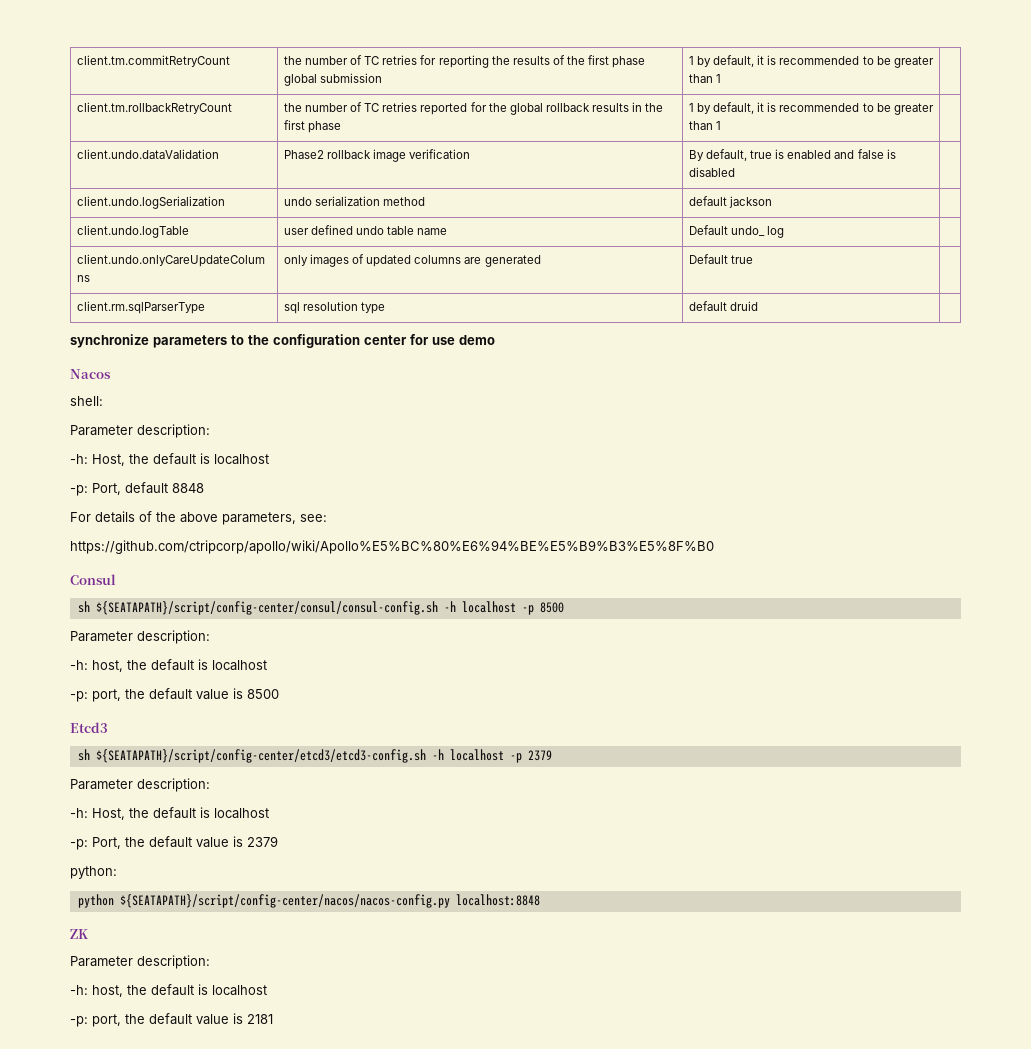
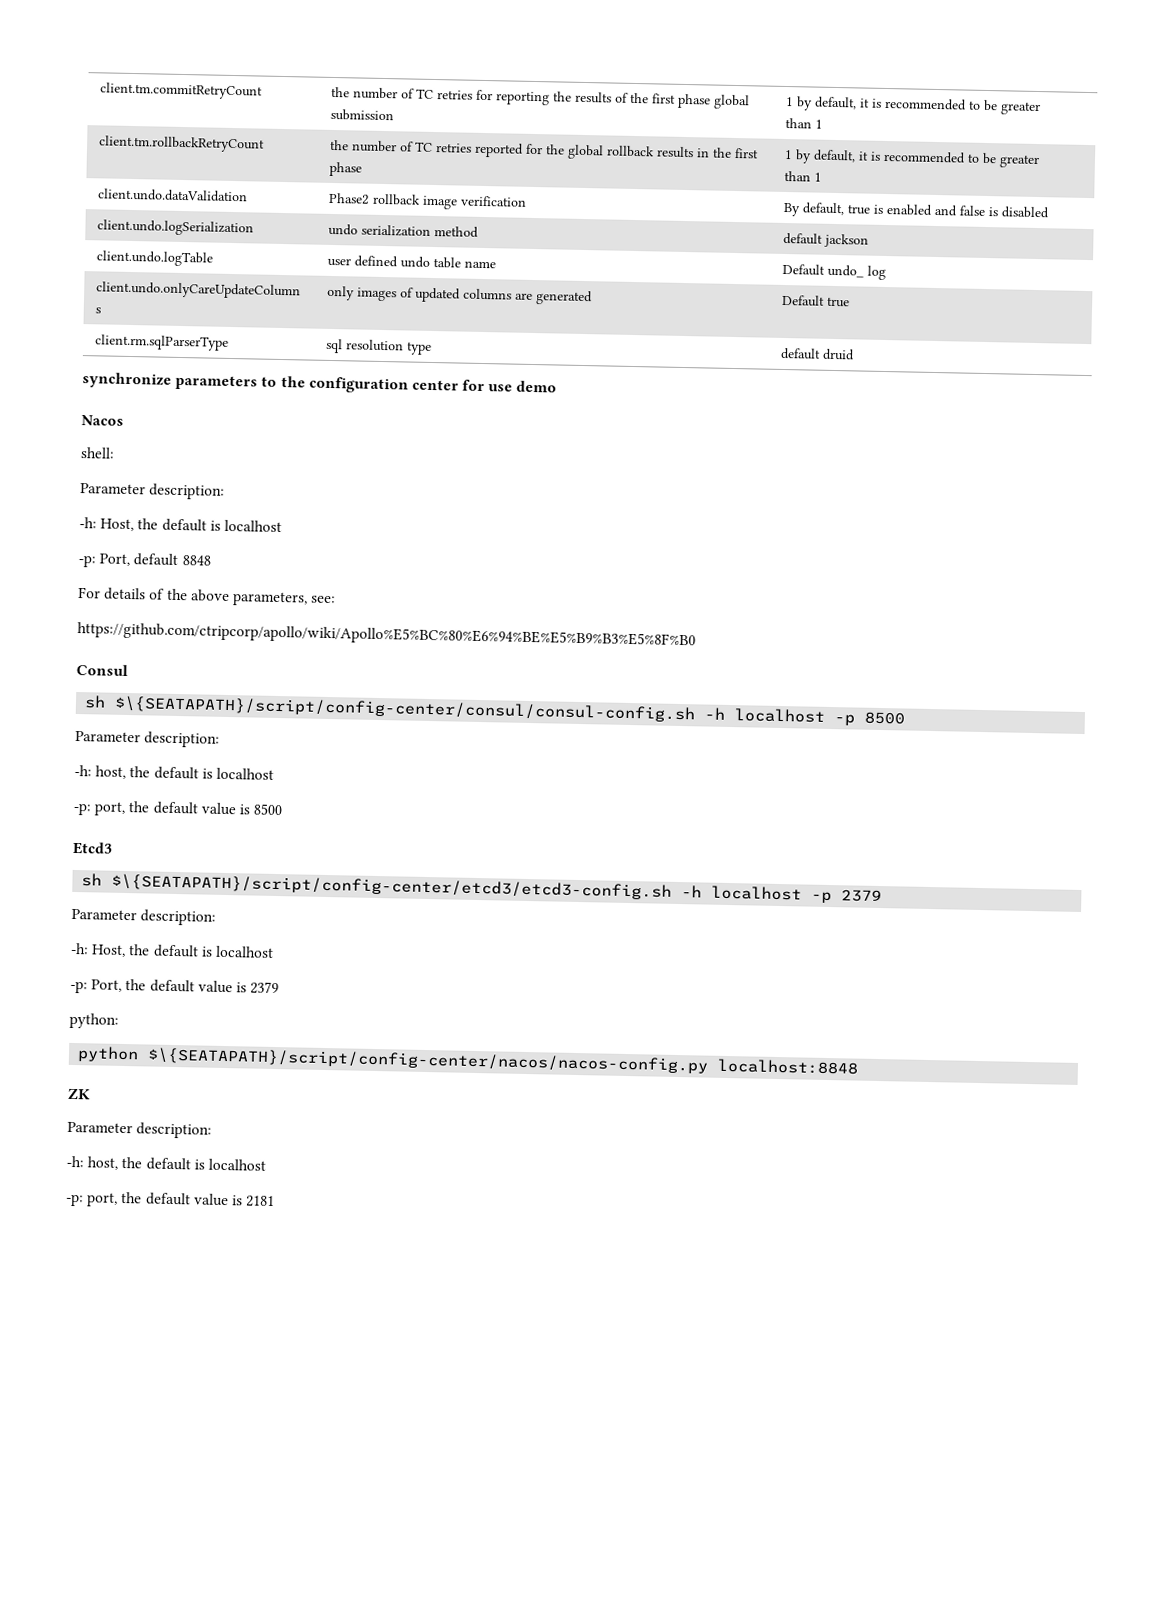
[95,601,438,615] ${SEATAPATH}/script/config-center/consul/consul-config.sh -> [114,695,697,723] $\{SEATAPATH}/script/config-center/consul/consul-config.sh
[95,749,426,763] ${SEATAPATH}/script/config-center/etcd3/etcd3-config.sh -> [111,873,673,900] $\{SEATAPATH}/script/config-center/etcd3/etcd3-config.sh
[119,894,450,908] ${SEATAPATH}/script/config-center/nacos/nacos-config.py -> [147,1047,710,1074] $\{SEATAPATH}/script/config-center/nacos/nacos-config.py

